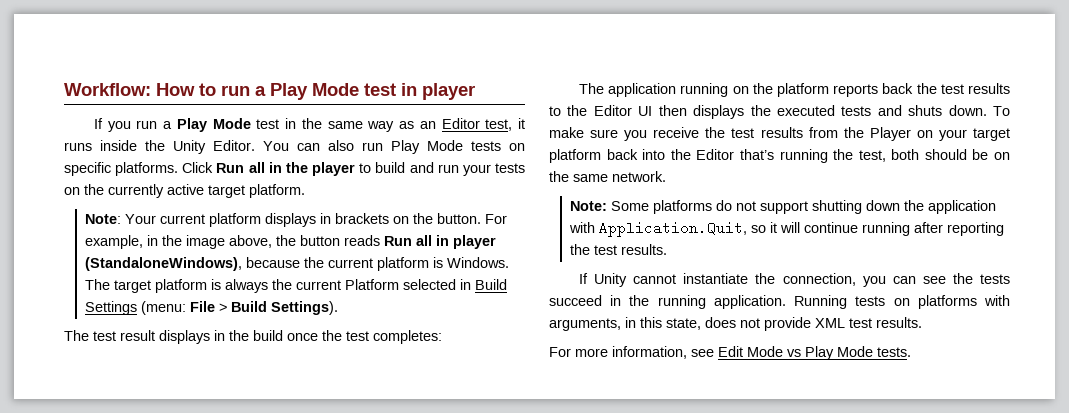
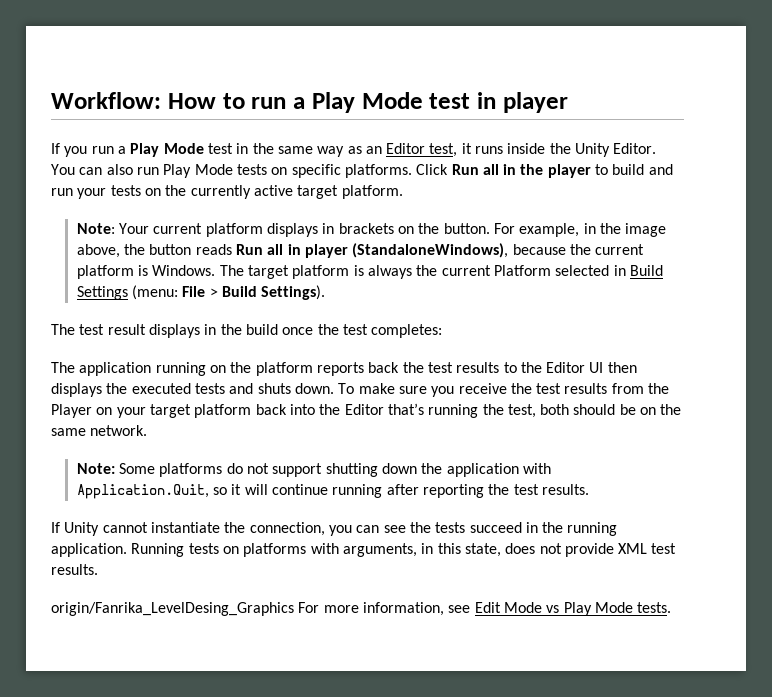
(922, 322) none -> [51,602,294,616] origin/Fanrika_LevelDesing_Graphics

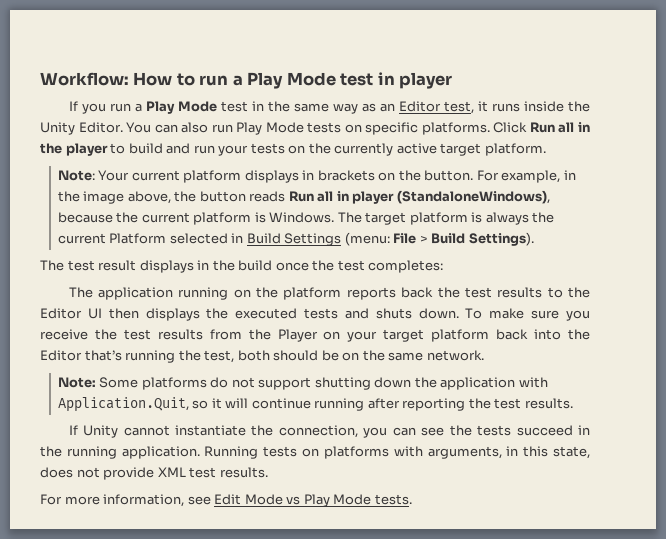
[51,602,294,616] origin/Fanrika_LevelDesing_Graphics -> (268, 472) none

